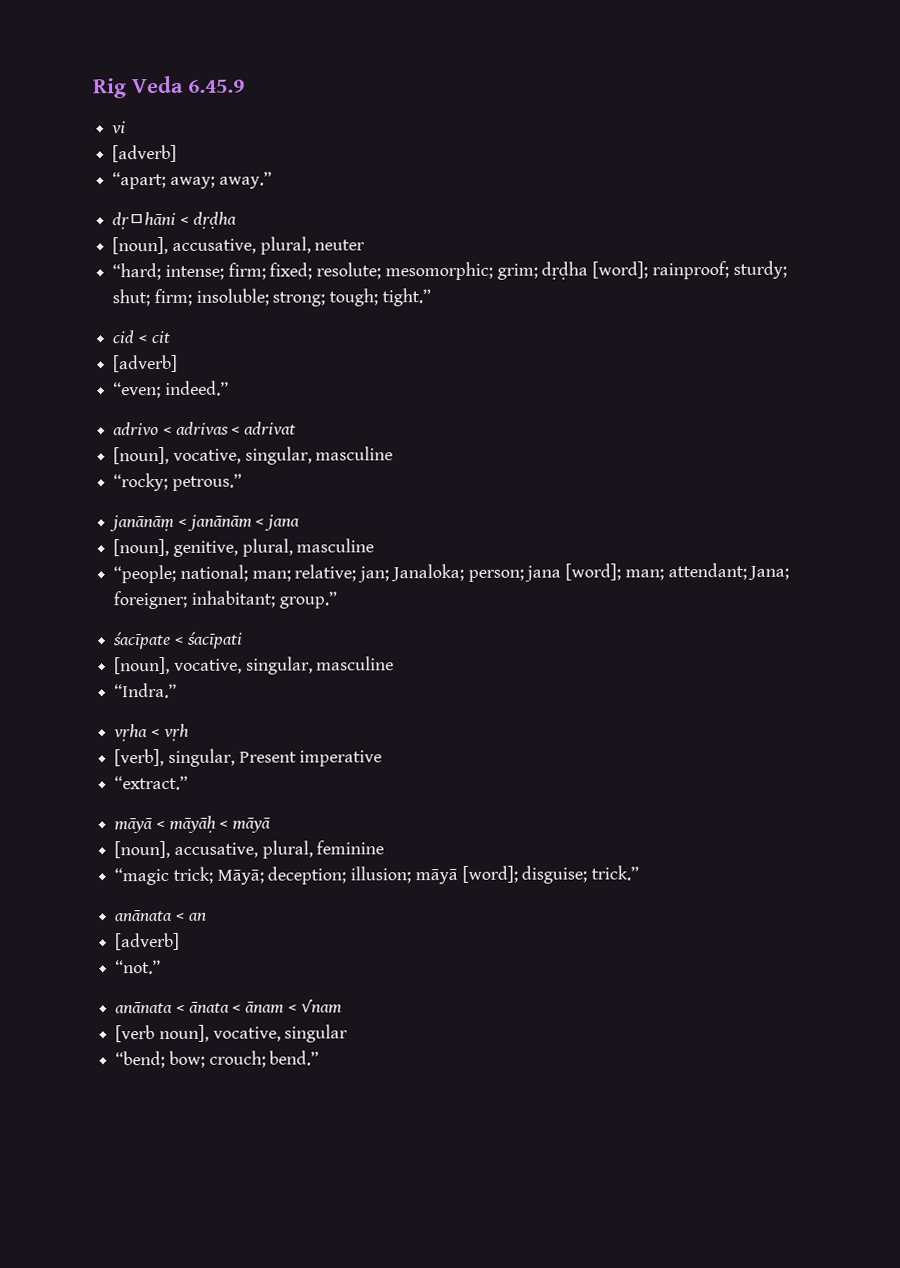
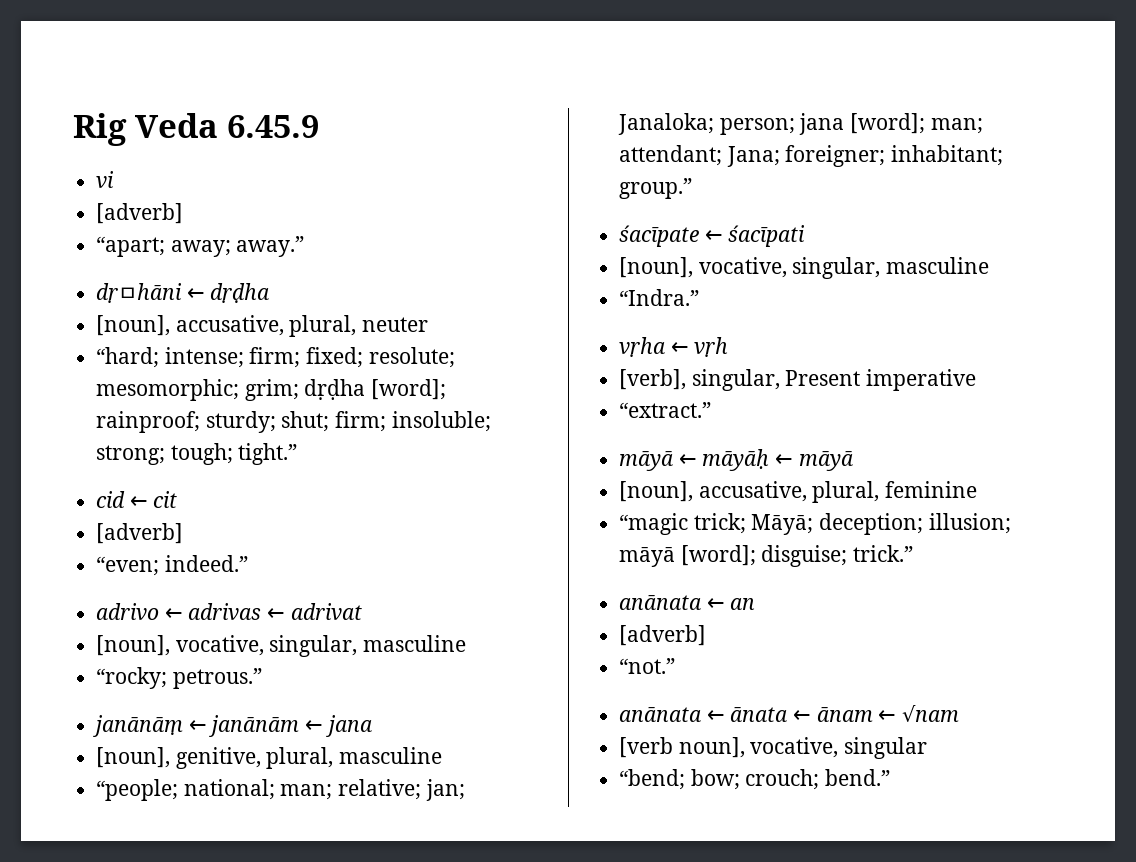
[179,216,189,225] < -> [186,288,205,300] ←
[137,335,147,344] < -> [129,496,148,508] ←
[162,421,241,436] < adrivas < -> [164,603,286,620] ← adrivas ←
[177,514,265,531] < janānām < -> [188,715,324,737] ← janānām ←
[174,636,184,645] < -> [704,230,723,242] ←
[150,729,160,738] < -> [670,342,689,354] ←
[155,815,229,833] < māyāḥ < -> [678,449,794,471] ← māyāḥ ←
[174,912,184,921] < -> [706,598,725,610] ←
[175,1001,297,1014] < ānata < ānam < -> [706,707,897,722] ← ānata ← ānam ←

